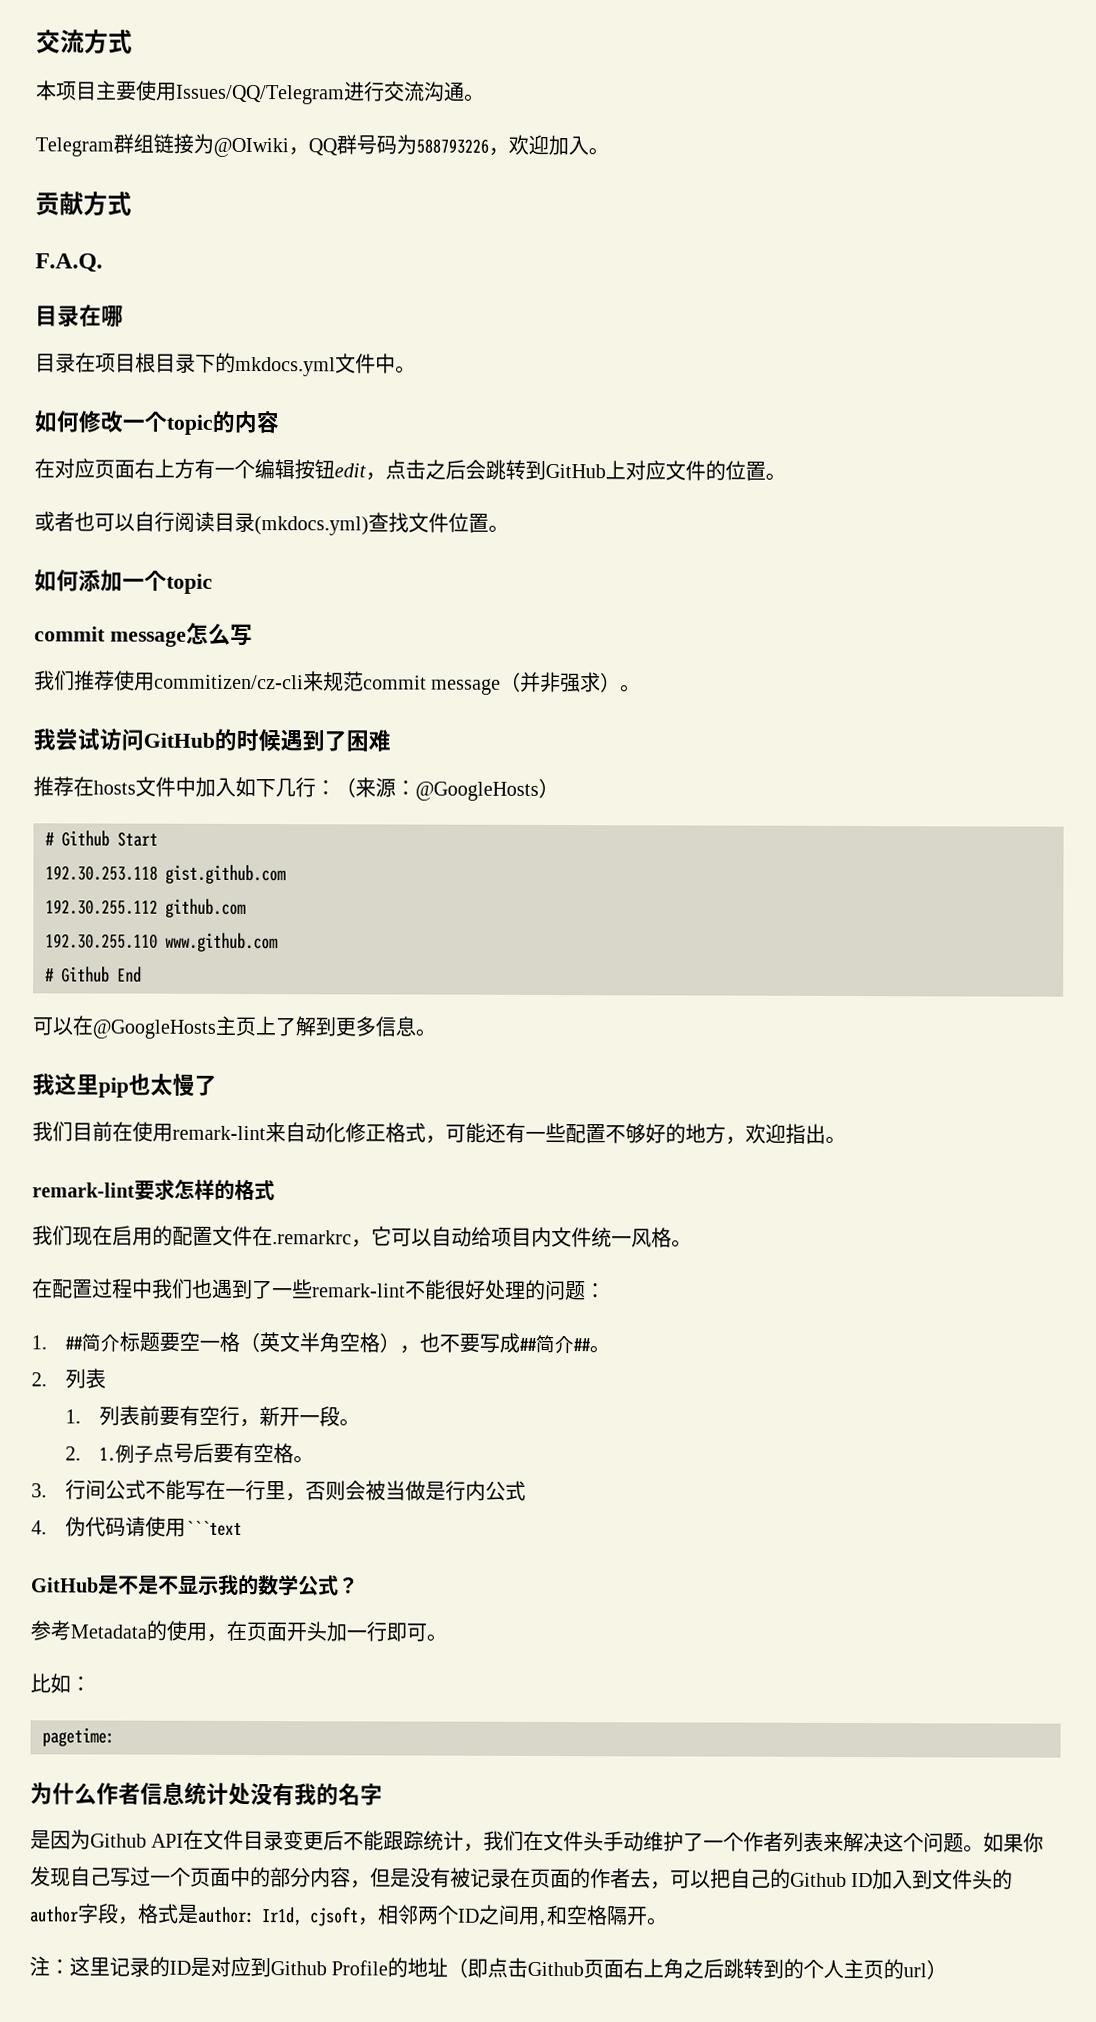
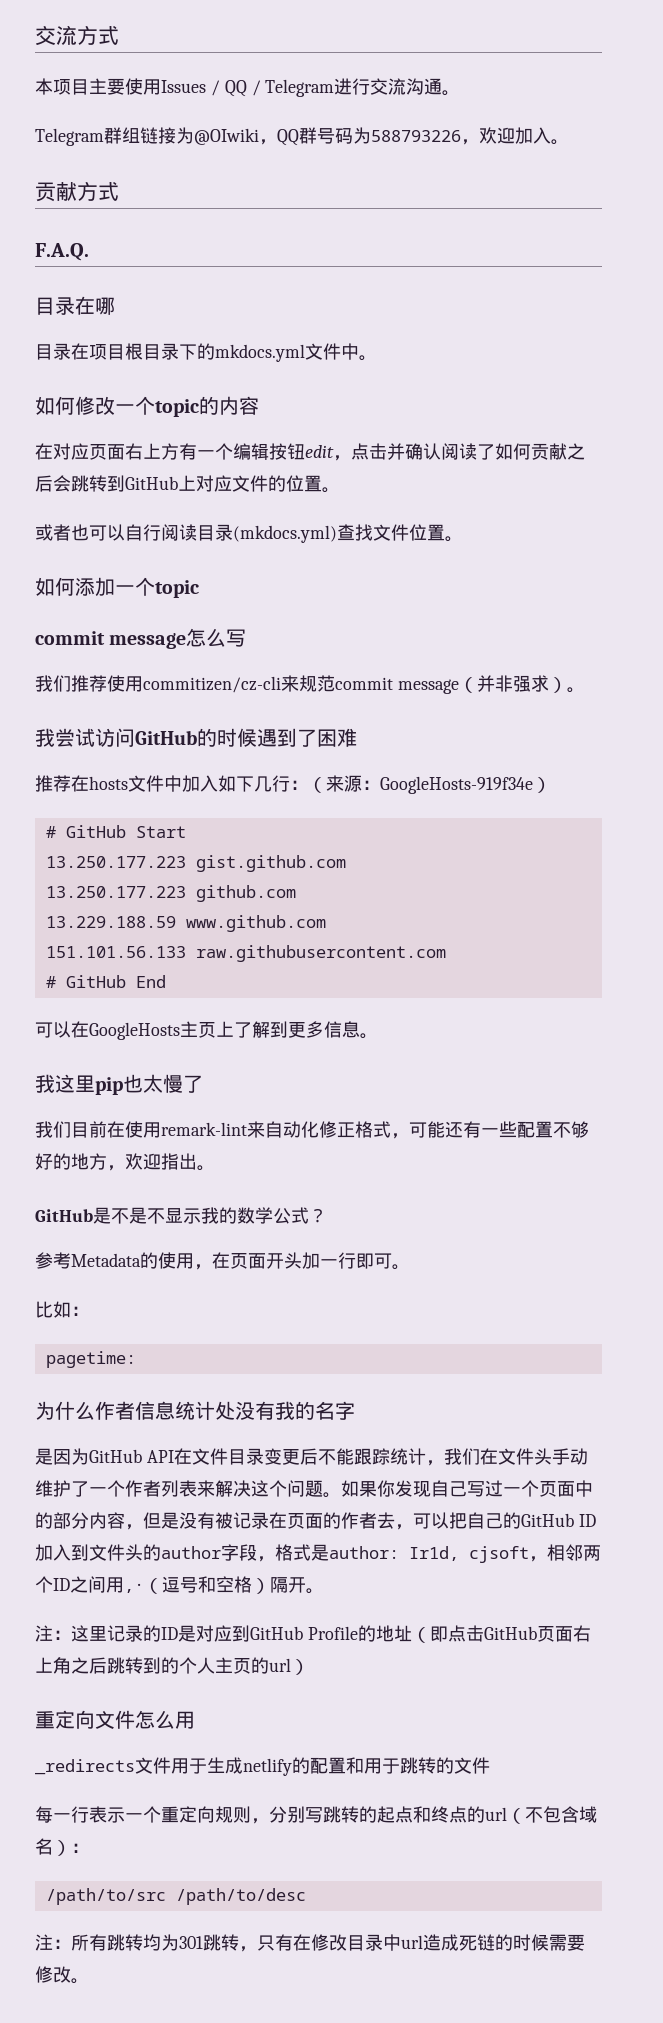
[176,84,345,105] Issues/QQ/Telegram -> [161,79,335,97] Issues / QQ / Telegram
(426, 469) none -> [387,443,567,460] 并确认阅读了如何贡献
[415,781,539,801] @GoogleHosts -> [380,776,533,794] GoogleHosts-919f34e
[61,830,110,847] Github -> [65,825,126,838] GitHub
[45,865,158,881] 192.30.253.118 -> [45,856,186,868] 13.250.177.223
[45,899,158,915] 192.30.255.112 -> [45,886,186,898] 13.250.177.223
[45,933,158,949] 192.30.255.110 -> [45,916,176,928] 13.229.188.59
[45,966,110,983] // # Github -> [45,945,446,962] [45,975,126,988] // 151.101.56.133 raw.githubusercontent.com // # GitHub
[92,1019,216,1039] @GoogleHosts -> [89,1022,180,1040] GoogleHosts
[32,1179,275,1201] [32,1225,692,1248] [32,1278,606,1301] [31,1331,610,1354] [31,1368,106,1389] [64,1405,360,1428] [64,1442,314,1464] [31,1479,526,1502] [31,1516,242,1537] // remark-lint要求怎样的格式 // 我们现在启用的配置文件在.remarkrc，它可以自动给项目内文件统一风格。 // 在配置过程中我们也遇到了一些remark-lint不能很好处理的问题： // 1. ##简介标题要空一格（英文半角空格），也不要写成##简介##。 // 2.列表 // 1.列表前要有空行，新开一段。 // 2. 1.例子点号后要有空格。 // 3.行间公式不能写在一行里，否则会被当做是行内公式 // 4.伪代码请使用```text -> (215, 1168) none
[90,1833,147,1848] Github -> [89,1449,142,1463] GitHub
[790,1872,847,1887] Github -> [521,1513,574,1527] GitHub
[538,1905,608,1927] ,和空格 -> [124,1576,270,1594] ,·（逗号和空格）
[270,1961,327,1976] Github -> [250,1626,303,1640] GitHub
[527,1961,585,1977] Github -> [483,1626,537,1640] GitHub
(948, 1969) none -> [35,1710,195,1729] [35,1757,490,1776] [35,1806,597,1824] [35,1838,89,1856] [45,1888,306,1905] [35,1934,585,1952] [35,1966,89,1984] // 重定向文件怎么用 // _redirects文件用于生成netlify的配置和用于跳转的文件 // 每一行表示一个重定向规则，分别写跳转的起点和终点的url（不包含域名）： // /path/to/src /path/to/desc // 注：所有跳转均为301跳转，只有在修改目录中url造成死链的时候需要修改。

